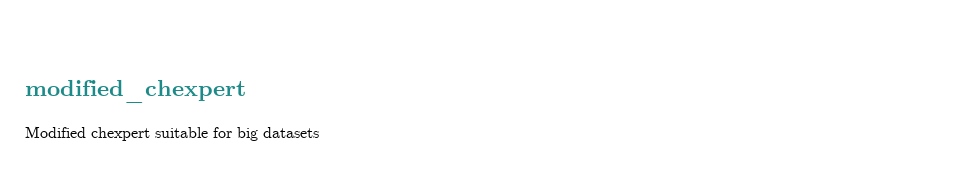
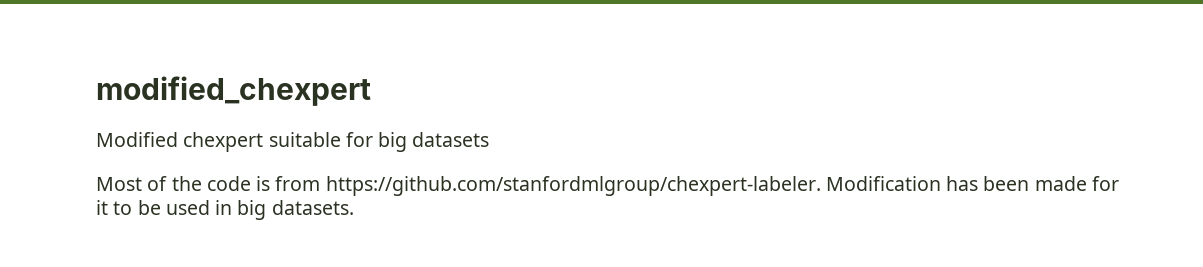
(319, 132) none -> [96,176,1119,196] [96,200,354,220] // Most of the code is from https://github.com/stanfordmlgroup/chexpert-labeler. Modification has been made for it to be used in big datasets.

